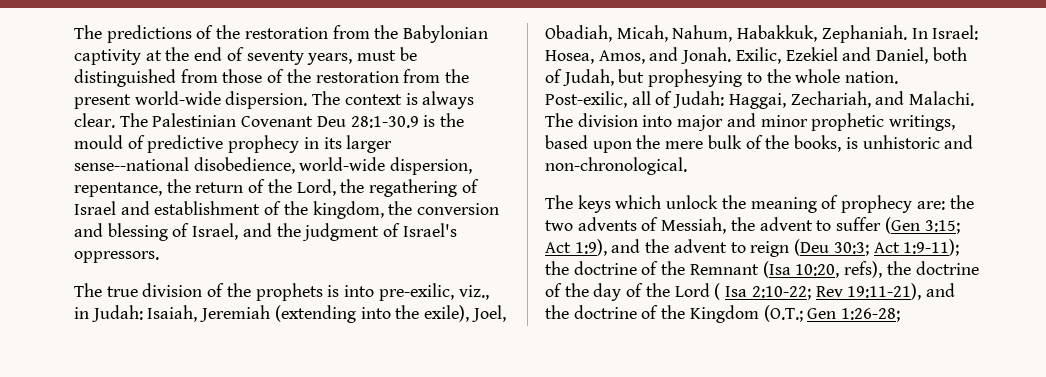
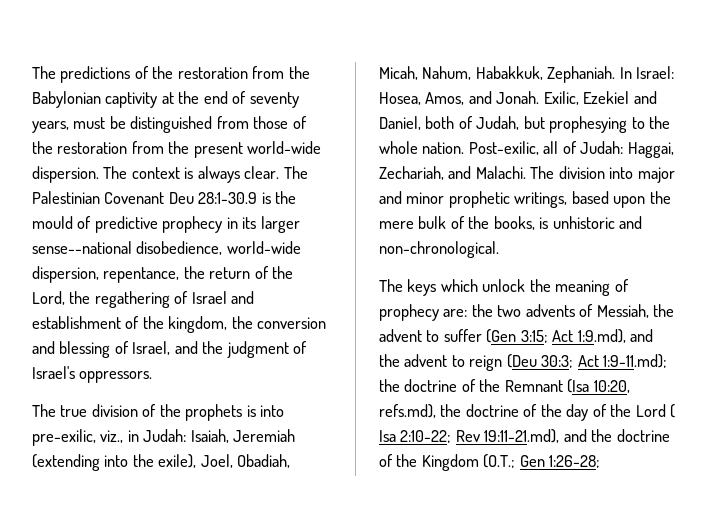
[574,239,607,256] 1:9), -> [577,329,626,343] 1:9.md),
[903,239,960,256] 1:9-11); -> [603,354,668,368] 1:9-11.md);
[844,261,883,278] refs), -> [379,404,436,418] refs.md),
[847,283,922,300] 19:11-21), -> [484,429,560,443] 19:11-21.md),

